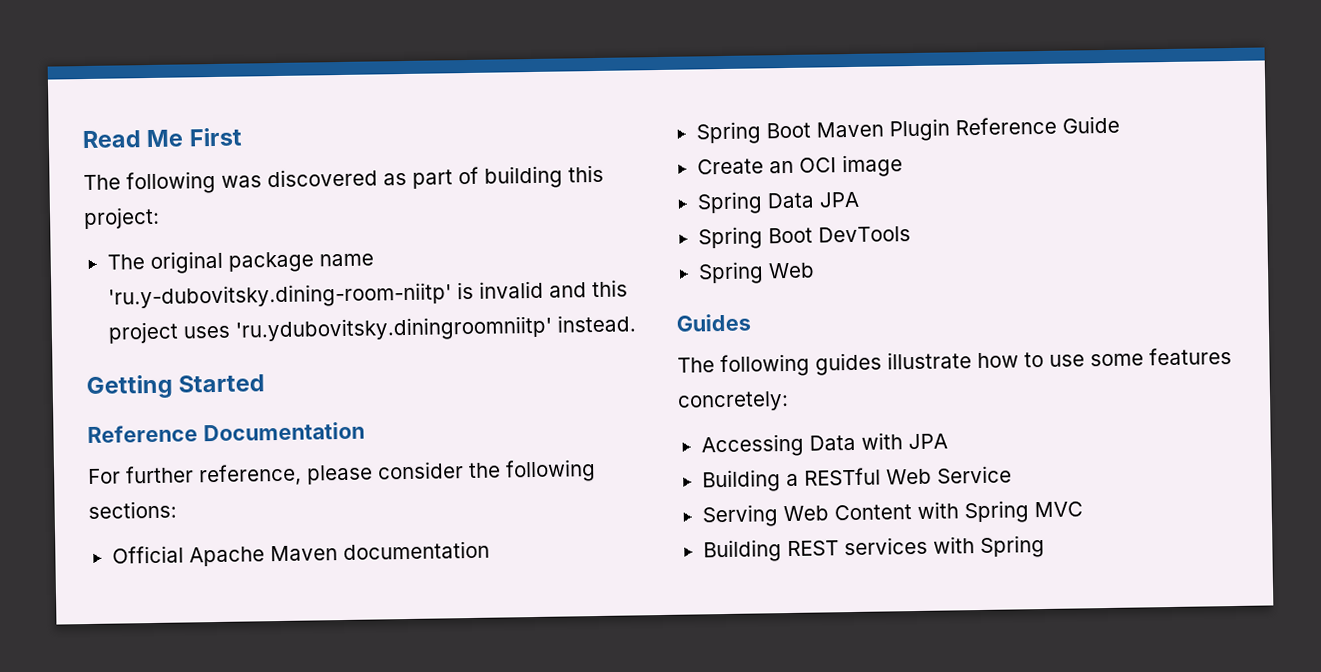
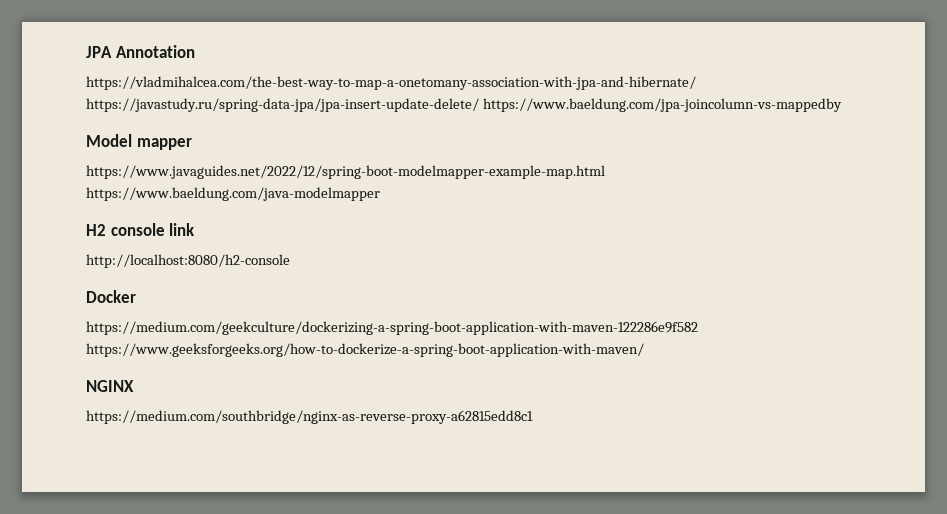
[82,127,242,149] [83,164,604,195] [83,206,160,230] [106,250,374,275] [107,279,628,310] [107,314,636,344] [86,374,266,400] [87,421,365,444] [88,459,596,487] [88,500,177,520] [111,540,490,567] [695,115,1120,145] [696,154,903,178] [696,191,859,215] [697,226,911,250] [697,261,815,285] [676,313,751,332] [677,347,1232,378] [677,391,789,412] [700,432,948,458] [701,465,1012,493] [701,500,1083,528] [702,534,1045,563] Read Me First // The following was discovered as part of building this project: // The original package name 'ru.y-dubovitsky.dining-room-niitp' is invalid and this project uses 'ru.ydubovitsky.diningroomniitp' instead. // Getting Started // Reference Documentation // For further reference, please consider the following sections: // Official Apache Maven documentation // Spring Boot Maven Plugin Reference Guide // Create an OCI image // Spring Data JPA // Spring Boot DevTools // Spring Web // Guides // The following guides illustrate how to use some features concretely: // Accessing Data with JPA // Building a RESTful Web Service // Serving Web Content with Spring MVC // Building REST services with Spring -> [86,45,195,58] [86,76,696,90] [86,98,842,112] [86,134,192,150] [86,165,605,179] [86,187,380,201] [86,223,196,236] [86,254,290,268] [86,290,136,303] [86,321,698,335] [86,343,644,357] [86,380,134,392] [86,410,533,424] JPA Annotation // https://vladmihalcea.com/the-best-way-to-map-a-onetomany-association-with-jpa-and-hibernate/ https://javastudy.ru/spring-data-jpa/jpa-insert-update-delete/ https://www.baeldung.com/jpa-joincolumn-vs-mappedby // Model mapper // https://www.javaguides.net/2022/12/spring-boot-modelmapper-example-map.html https://www.baeldung.com/java-modelmapper // H2 console link // http://localhost:8080/h2-console // Docker // https://medium.com/geekculture/dockerizing-a-spring-boot-application-with-maven-122286e9f582 https://www.geeksforgeeks.org/how-to-dockerize-a-spring-boot-application-with-maven/ // NGINX // https://medium.com/southbridge/nginx-as-reverse-proxy-a62815edd8c1

